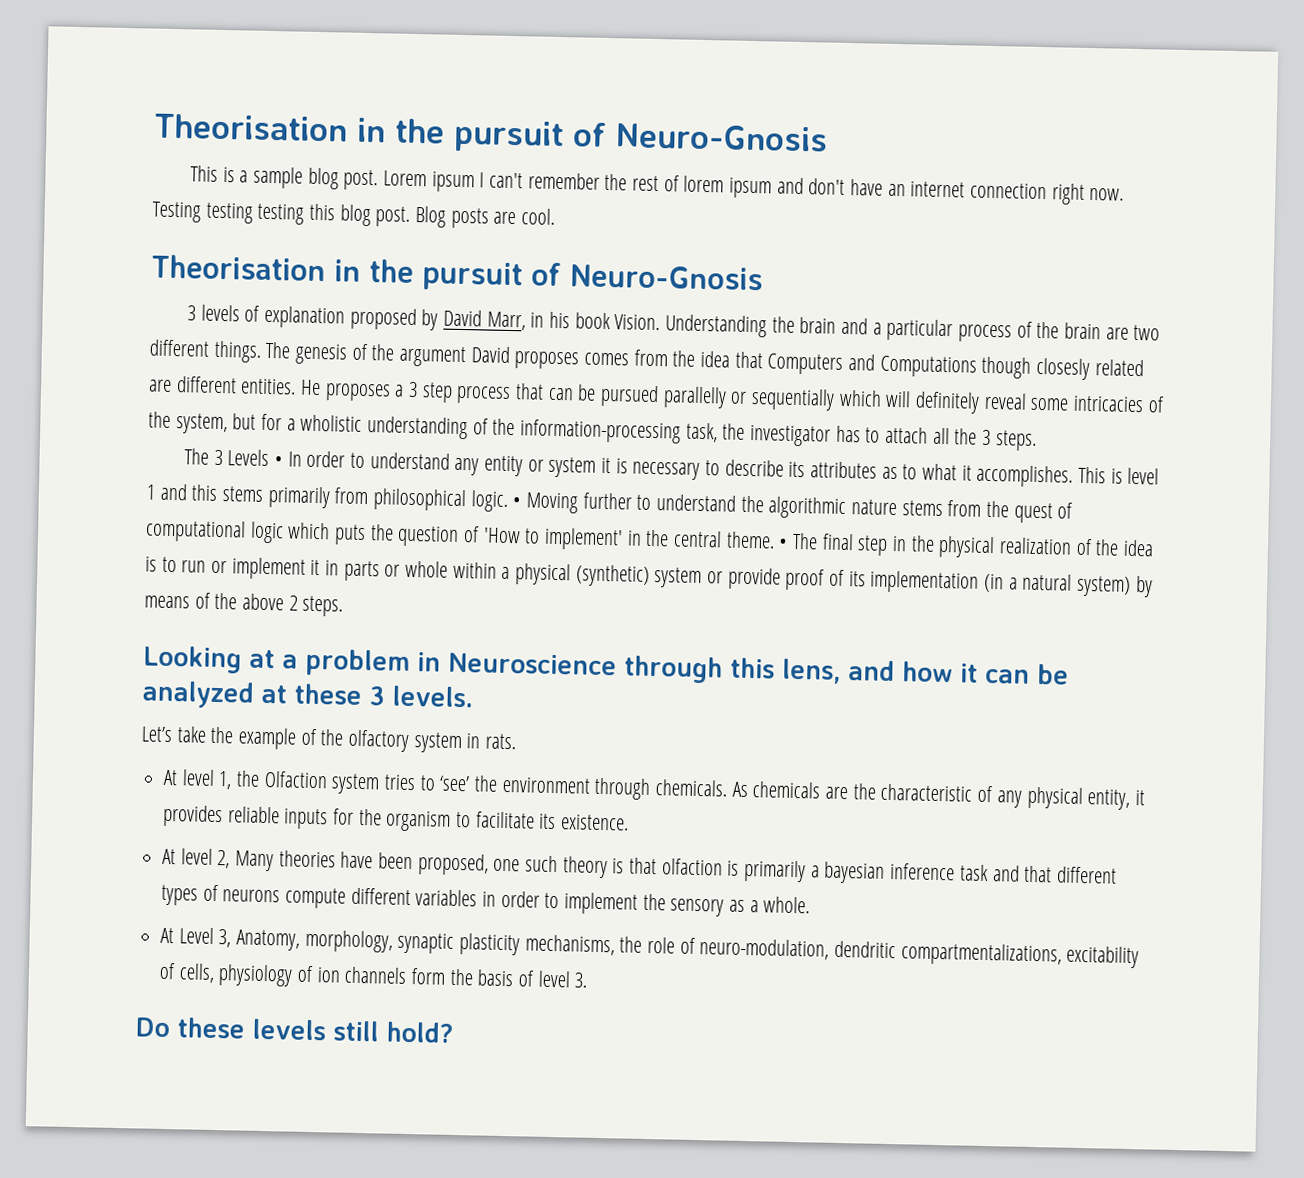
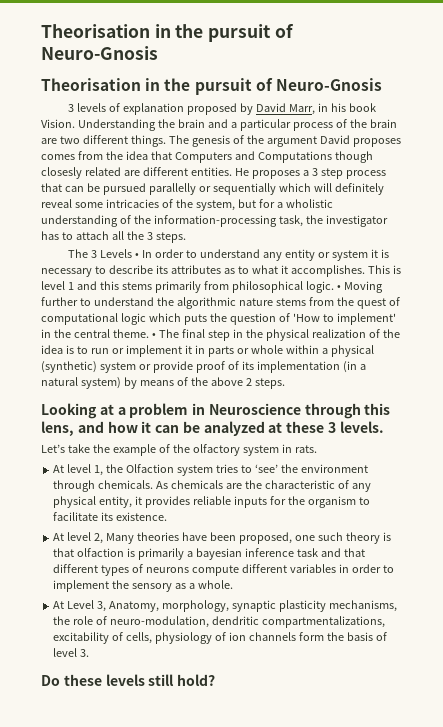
[154,113,828,154] [189,165,1125,205] [152,201,556,229] Theorisation in the pursuit of Neuro-Gnosis // This is a sample blog post. Lorem ipsum I can't remember the rest of lorem ipsum and don't have an internet connection right now. Testing testing testing this blog post. Blog posts are cool. -> [41,23,294,42] [41,46,158,60] Theorisation in the pursuit of Neuro-Gnosis

